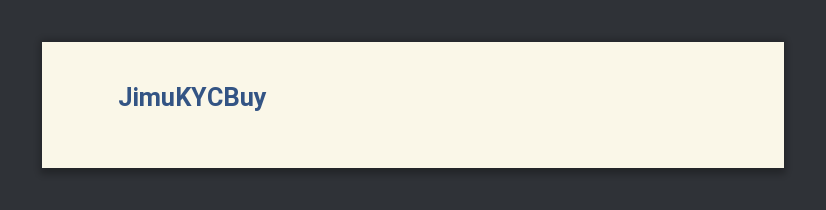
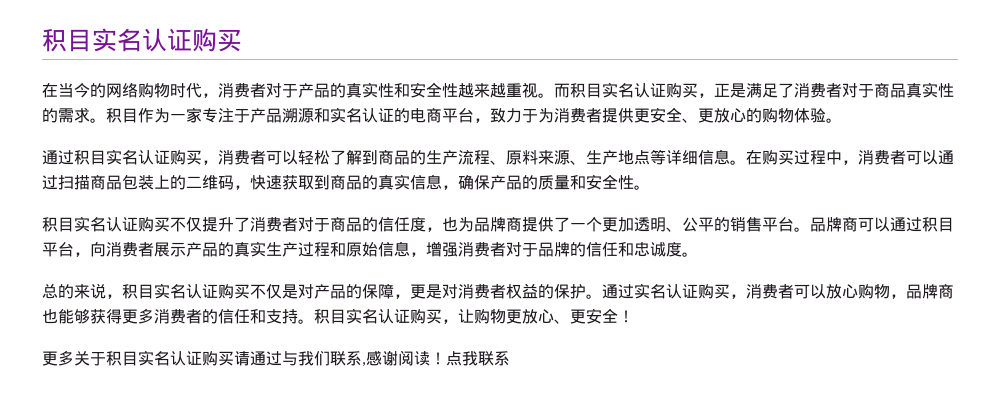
[118,87,267,111] JimuKYCBuy -> [42,28,242,52] [42,82,954,98] [42,107,842,123] [42,149,954,165] [42,174,650,190] [42,216,954,232] [42,241,698,257] [42,283,954,299] [42,308,634,324] [42,350,510,367] 积目实名认证购买 // 在当今的网络购物时代，消费者对于产品的真实性和安全性越来越重视。而积目实名认证购买，正是满足了消费者对于商品真实性的需求。积目作为一家专注于产品溯源和实名认证的电商平台，致力于为消费者提供更安全、更放心的购物体验。 // 通过积目实名认证购买，消费者可以轻松了解到商品的生产流程、原料来源、生产地点等详细信息。在购买过程中，消费者可以通过扫描商品包装上的二维码，快速获取到商品的真实信息，确保产品的质量和安全性。 // 积目实名认证购买不仅提升了消费者对于商品的信任度，也为品牌商提供了一个更加透明、公平的销售平台。品牌商可以通过积目平台，向消费者展示产品的真实生产过程和原始信息，增强消费者对于品牌的信任和忠诚度。 // 总的来说，积目实名认证购买不仅是对产品的保障，更是对消费者权益的保护。通过实名认证购买，消费者可以放心购物，品牌商也能够获得更多消费者的信任和支持。积目实名认证购买，让购物更放心、更安全！ // 更多关于积目实名认证购买请通过与我们联系,感谢阅读！点我联系

